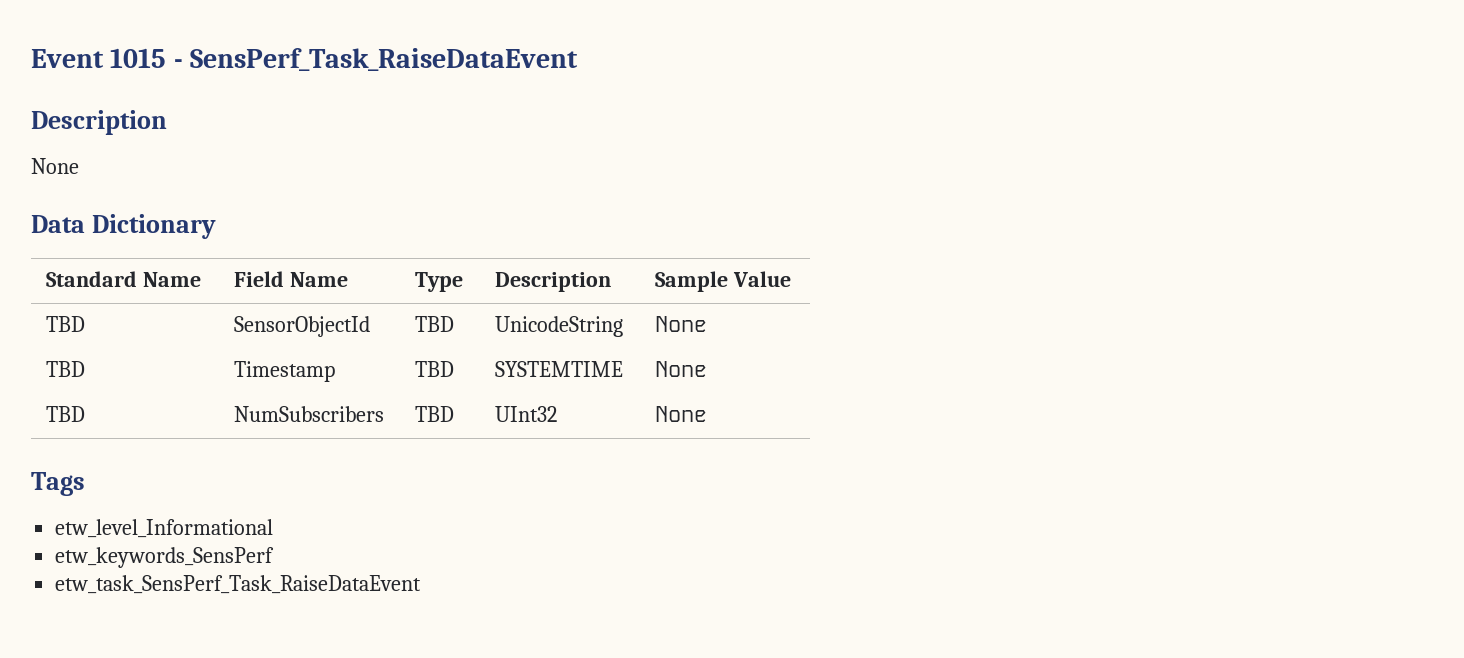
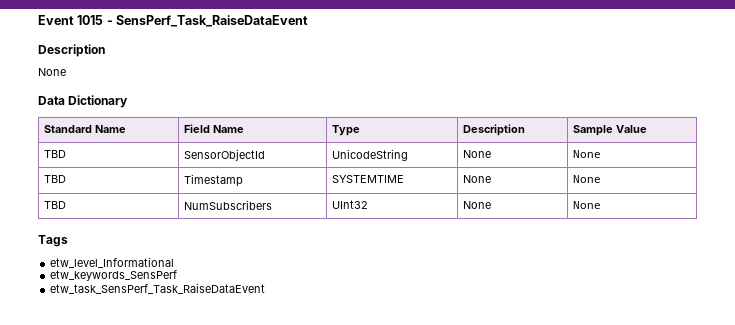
[415,316,455,332] [495,316,624,337] TBD | UnicodeString -> [331,149,408,161] [462,150,491,158] UnicodeString | None
[415,361,455,377] [495,361,624,377] TBD | SYSTEMTIME -> [331,175,404,183] [462,175,491,183] SYSTEMTIME | None
[415,406,455,422] [495,406,558,422] TBD | UInt32 -> [331,200,368,209] [462,201,491,209] UInt32 | None

